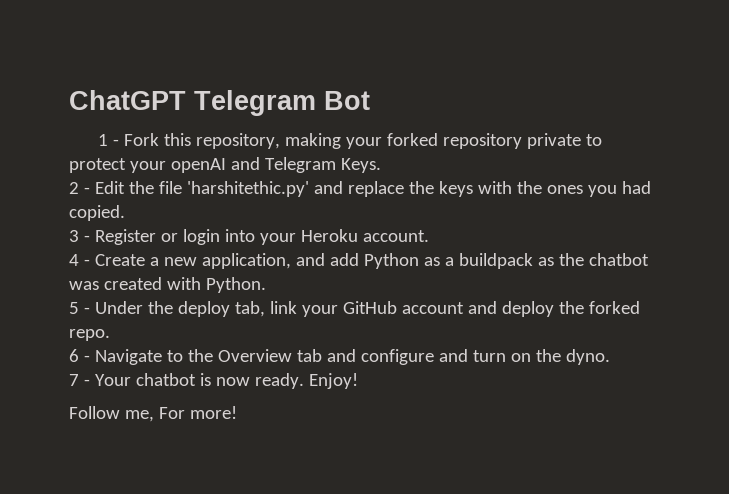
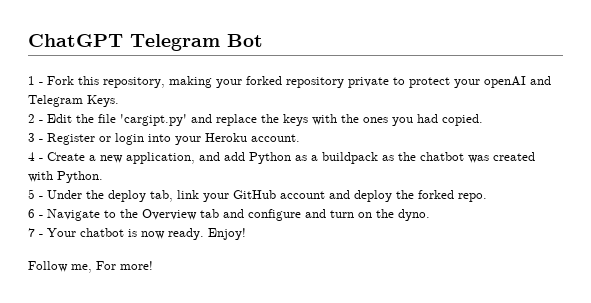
[186,181,309,197] 'harshitethic.py' -> [120,114,187,126] 'cargipt.py'

